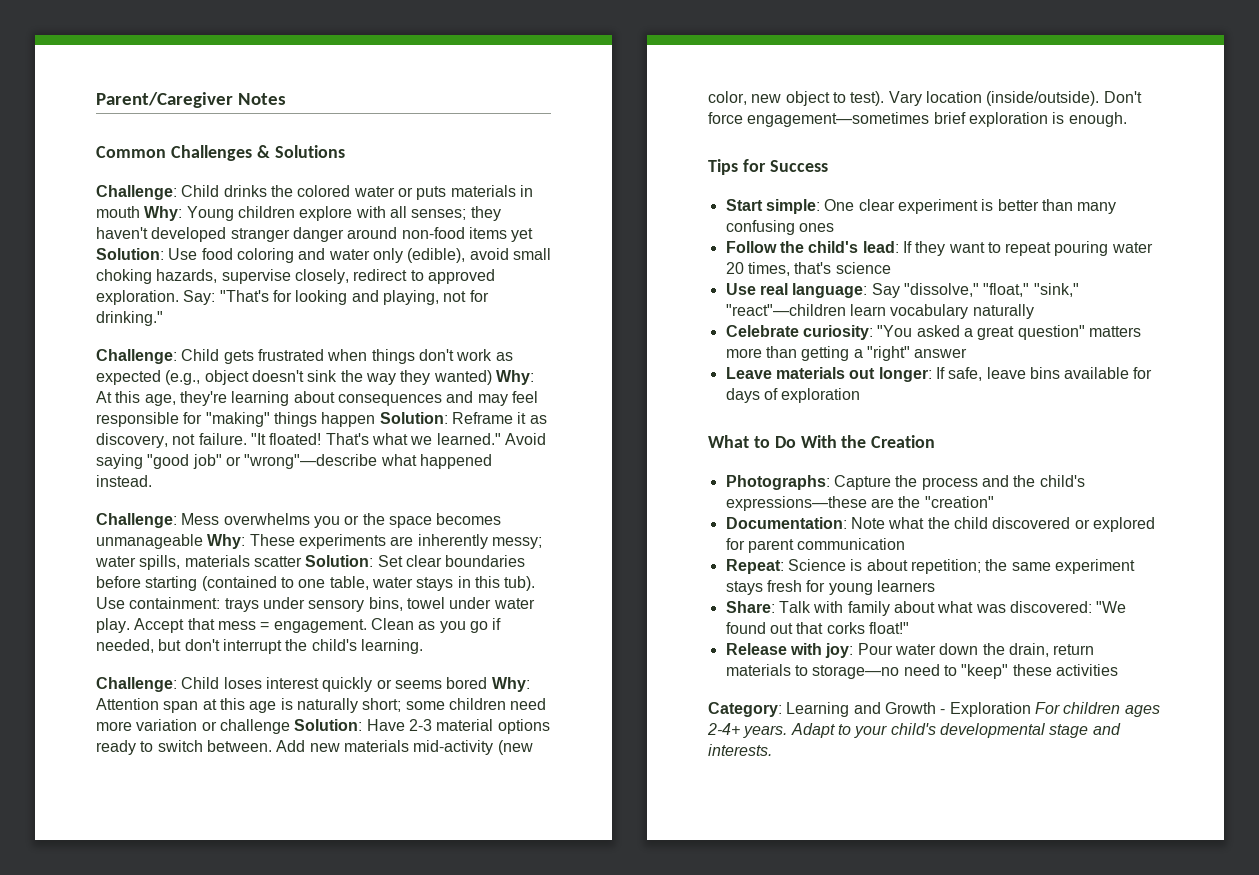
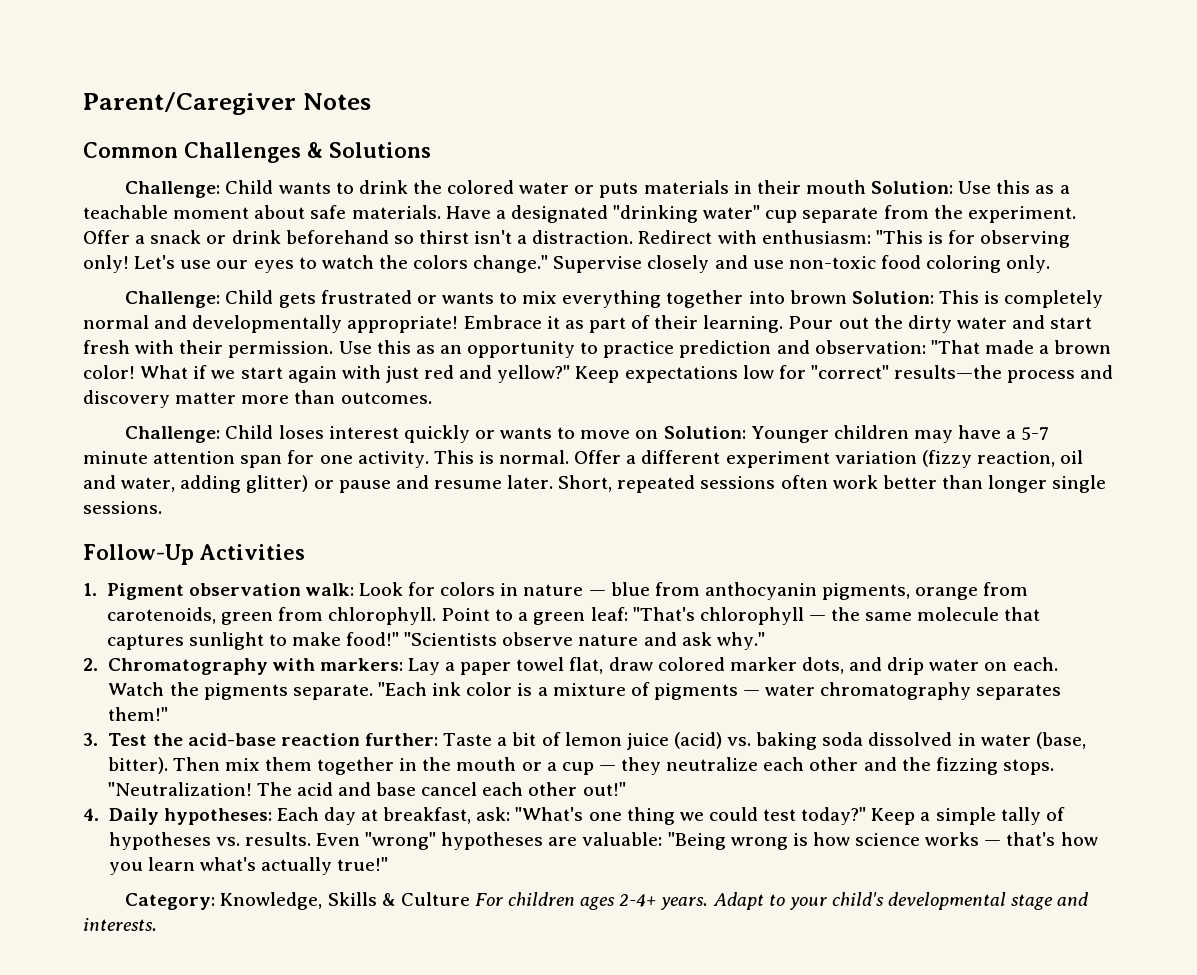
[223,185,267,197] drinks -> [278,180,408,194] wants to drink
[96,206,501,221] [96,227,534,242] [96,248,551,263] [96,269,495,284] [96,290,489,305] [96,311,163,326] [96,349,513,364] [96,370,534,385] [96,391,538,406] [96,412,547,427] [96,433,546,448] [96,454,492,469] [96,475,152,487] [96,513,502,528] [96,534,542,549] [95,555,526,570] [96,576,536,591] [96,597,535,612] [96,618,502,633] [96,639,423,654] mouth Why: Young children explore with all senses; they haven't developed stranger danger around non-food items yet Solution: Use food coloring and water only (edible), avoid small choking hazards, supervise closely, redirect to approved exploration. Say: "That's for looking and playing, not for drinking." // Challenge: Child gets frustrated when things don't work as expected (e.g., object doesn't sink the way they wanted) Why: At this age, they're learning about consequences and may feel responsible for "making" things happen Solution: Reframe it as discovery, not failure. "It floated! That's what we learned." Avoid saying "good job" or "wrong"—describe what happened instead. // Challenge: Mess overwhelms you or the space becomes unmanageable Why: These experiments are inherently messy; water spills, materials scatter Solution: Set clear boundaries before starting (contained to one table, water stays in this tub). Use containment: trays under sensory bins, towel under water play. Accept that mess = engagement. Clean as you go if needed, but don't interrupt the child's learning. -> [756,180,1070,194] [83,205,1076,223] [83,230,1071,248] [83,255,1051,273] [125,290,1104,308] [83,315,1093,333] [83,340,1112,358] [83,365,1114,383] [83,390,432,408] their mouth Solution: Use this as a teachable moment about safe materials. Have a designated "drinking water" cup separate from the experiment. Offer a snack or drink beforehand so thirst isn't a distraction. Redirect with enthusiasm: "This is for observing only! Let's use our eyes to watch the colors change." Supervise closely and use non-toxic food coloring only. // Challenge: Child gets frustrated or wants to mix everything together into brown Solution: This is completely normal and developmentally appropriate! Embrace it as part of their learning. Pour out the dirty water and start fresh with their permission. Use this as an opportunity to practice prediction and observation: "That made a brown color! What if we start again with just red and yellow?" Keep expectations low for "correct" results—the process and discovery matter more than outcomes.
[394,677,530,692] [96,698,547,713] [96,719,550,734] [96,740,533,755] [708,91,1142,106] [708,112,1127,127] [708,159,828,175] [725,199,1117,214] [725,220,834,235] [725,241,1153,256] [725,262,891,276] [725,283,1079,298] [725,304,1034,319] [725,325,1141,340] [725,346,968,361] [725,367,1153,382] [725,388,861,403] [708,435,936,448] [725,475,1085,490] [725,496,994,511] [725,517,1155,532] [725,538,906,553] [725,559,1135,574] [725,580,935,595] [725,601,1127,616] [725,622,909,634] [725,643,1095,658] [725,664,1118,679] [708,702,1031,717] seems bored Why: Attention span at this age is naturally short; some children need more variation or challenge Solution: Have 2-3 material options ready to switch between. Add new materials mid-activity (new color, new object to test). Vary location (inside/outside). Don't force engagement—sometimes brief exploration is enough. // Tips for Success // Start simple: One clear experiment is better than many confusing ones // Follow the child's lead: If they want to repeat pouring water 20 times, that's science // Use real language: Say "dissolve," "float," "sink," "react"—children learn vocabulary naturally // Celebrate curiosity: "You asked a great question" matters more than getting a "right" answer // Leave materials out longer: If safe, leave bins available for days of exploration // What to Do With the Creation // Photographs: Capture the process and the child's expressions—these are the "creation" // Documentation: Note what the child discovered or explored for parent communication // Repeat: Science is about repetition; the same experiment stays fresh for young learners // Share: Talk with family about what was discovered: "We found out that corks float!" // Release with joy: Pour water down the drain, return materials to storage—no need to "keep" these activities // Category: Learning and Growth - Exploration -> [500,425,1050,443] [83,450,1084,468] [83,475,1107,493] [83,501,162,514] [83,544,305,565] [83,582,1029,600] [106,607,1041,625] [106,632,765,650] [83,657,1058,675] [107,682,1062,700] [107,707,168,721] [83,732,1086,750] [107,757,1054,775] [107,782,626,796] [83,807,1065,825] [108,832,1098,850] [108,857,389,875] [125,892,470,910] wants to move on Solution: Younger children may have a 5-7 minute attention span for one activity. This is normal. Offer a different experiment variation (fizzy reaction, oil and water, adding glitter) or pause and resume later. Short, repeated sessions often work better than longer single sessions. // Follow-Up Activities // 1. Pigment observation walk: Look for colors in nature — blue from anthocyanin pigments, orange from carotenoids, green from chlorophyll. Point to a green leaf: "That's chlorophyll — the same molecule that captures sunlight to make food!" "Scientists observe nature and ask why." // 2. Chromatography with markers: Lay a paper towel flat, draw colored marker dots, and drip water on each. Watch the pigments separate. "Each ink color is a mixture of pigments — water chromatography separates them!" // 3. Test the acid-base reaction further: Taste a bit of lemon juice (acid) vs. baking soda dissolved in water (base, bitter). Then mix them together in the mouth or a cup — they neutralize each other and the fizzing stops. "Neutralization! The acid and base cancel each other out!" // 4. Daily hypotheses: Each day at breakfast, ask: "What's one thing we could test today?" Keep a simple tally of hypotheses vs. results. Even "wrong" hypotheses are valuable: "Being wrong is how science works — that's how you learn what's actually true!" // Category: Knowledge, Skills & Culture

